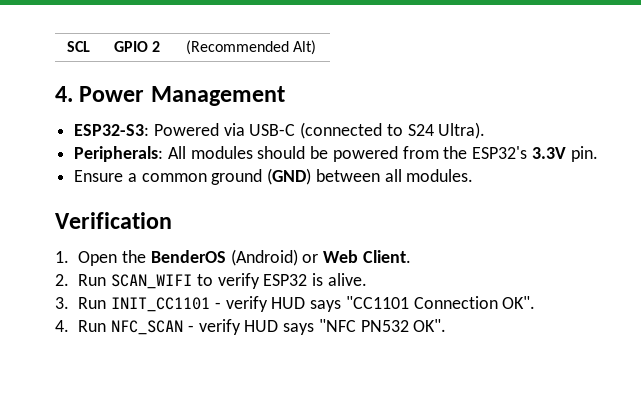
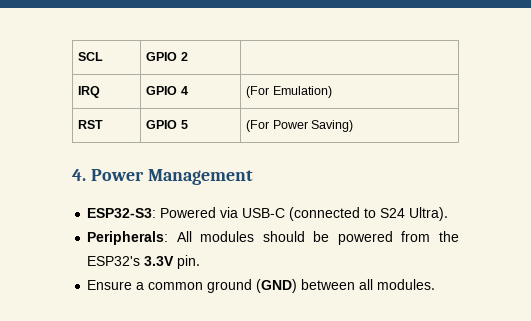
[185,40,316,55] (Recommended Alt) -> [78,86,101,98] [146,86,188,95] [246,86,332,98] [78,120,104,129] [146,120,188,129] [246,120,354,132] // IRQ | GPIO 4 | (For Emulation) // RST | GPIO 5 | (For Power Saving)
[55,212,172,229] [55,249,411,266] [55,273,367,289] [55,296,536,312] [55,319,447,335] // Verification // 1. Open the BenderOS (Android) or Web Client. // 2. Run SCAN_WIFI to verify ESP32 is alive. // 3. Run INIT_CC1101 - verify HUD says "CC1101 Connection OK". // 4. Run NFC_SCAN - verify HUD says "NFC PN532 OK". -> (436, 284) none

